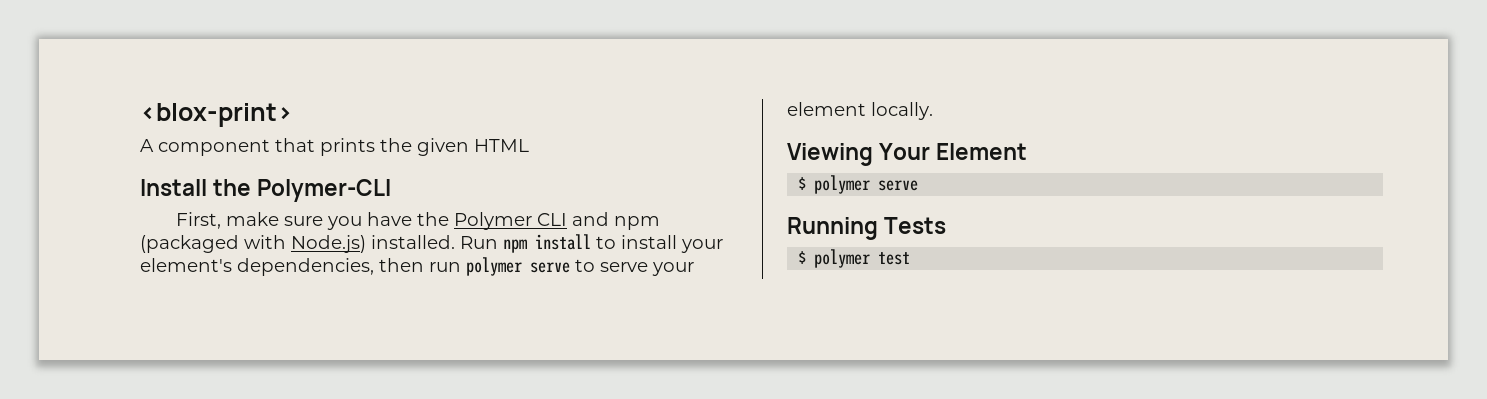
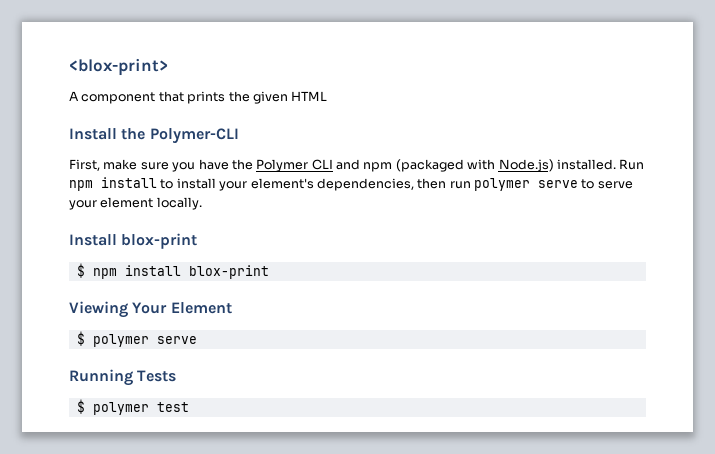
(933, 111) none -> [69,233,198,249] [76,263,269,279] // Install blox-print // $ npm install blox-print

